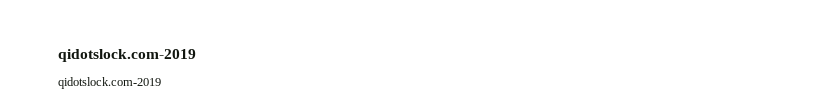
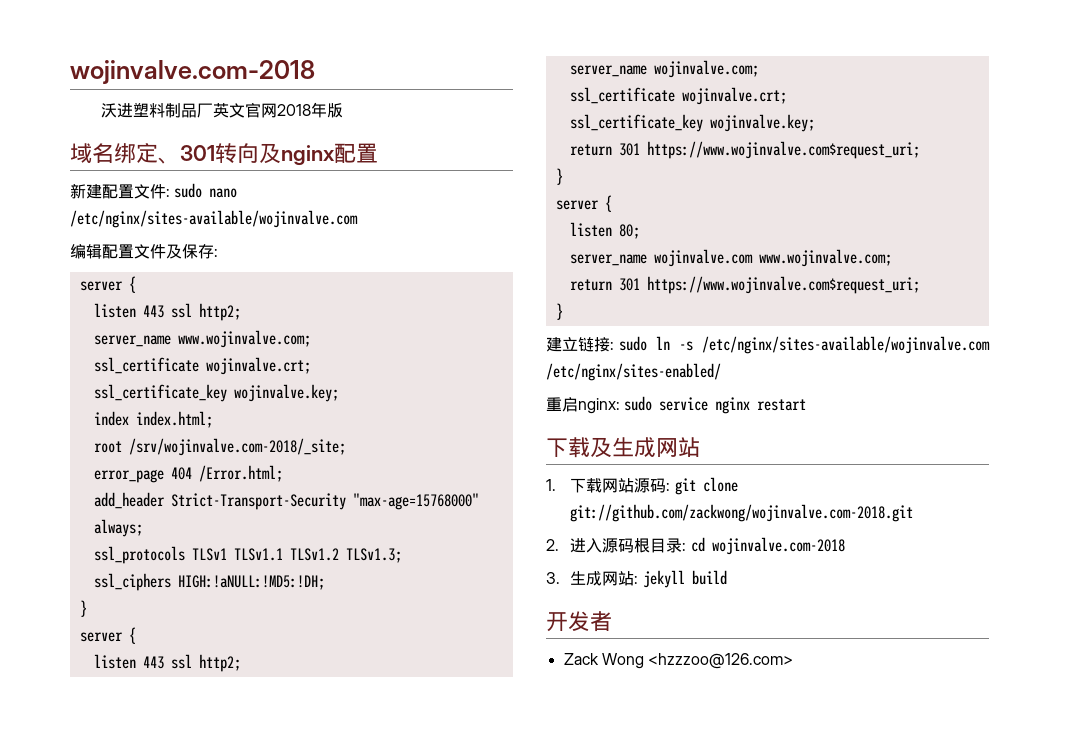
[58,49,196,62] [58,77,161,89] qidotslock.com-2019 // qidotslock.com-2019 -> [70,60,315,84] [101,102,344,118] [70,143,378,166] [70,183,238,199] [70,210,358,228] [70,244,218,259] [79,276,136,293] [93,303,241,321] [93,330,311,348] [93,357,311,375] [93,384,339,402] [93,411,213,428] [93,438,346,456] [93,465,283,483] [93,492,479,510] [93,519,143,537] [93,546,402,564] [93,573,325,591] [79,600,87,617] [79,627,136,644] [93,654,241,672] [569,60,759,78] [569,87,787,105] [569,114,815,132] [569,141,920,159] [555,168,563,185] [555,195,612,212] [569,222,640,239] [569,249,892,267] [569,276,920,294] [555,303,563,320] [546,336,990,354] [546,363,721,381] [546,396,807,414] [546,437,700,458] [546,477,738,495] [570,504,914,522] [546,537,845,555] [546,570,727,588] [546,611,612,632] [563,653,794,669] wojinvalve.com-2018 // 沃进塑料制品厂英文官网2018年版 // 域名绑定、301转向及nginx配置 // 新建配置文件: sudo nano /etc/nginx/sites-available/wojinvalve.com // 编辑配置文件及保存: // server { // listen 443 ssl http2; // server_name www.wojinvalve.com; // ssl_certificate wojinvalve.crt; // ssl_certificate_key wojinvalve.key; // index index.html; // root /srv/wojinvalve.com-2018/_site; // error_page 404 /Error.html; // add_header Strict-Transport-Security "max-age=15768000" always; // ssl_protocols TLSv1 TLSv1.1 TLSv1.2 TLSv1.3; // ssl_ciphers HIGH:!aNULL:!MD5:!DH; // } // server { // listen 443 ssl http2; // server_name wojinvalve.com; // ssl_certificate wojinvalve.crt; // ssl_certificate_key wojinvalve.key; // return 301 https://www.wojinvalve.com$request_uri; // } // server { // listen 80; // server_name wojinvalve.com www.wojinvalve.com; // return 301 https://www.wojinvalve.com$request_uri; // } // 建立链接: sudo ln -s /etc/nginx/sites-available/wojinvalve.com /etc/nginx/sites-enabled/ // 重启nginx: sudo service nginx restart // 下载及生成网站 // 1.下载网站源码: git clone git://github.com/zackwong/wojinvalve.com-2018.git // 2.进入源码根目录: cd wojinvalve.com-2018 // 3.生成网站: jekyll build // 开发者 // Zack Wong <hzzzoo@126.com>

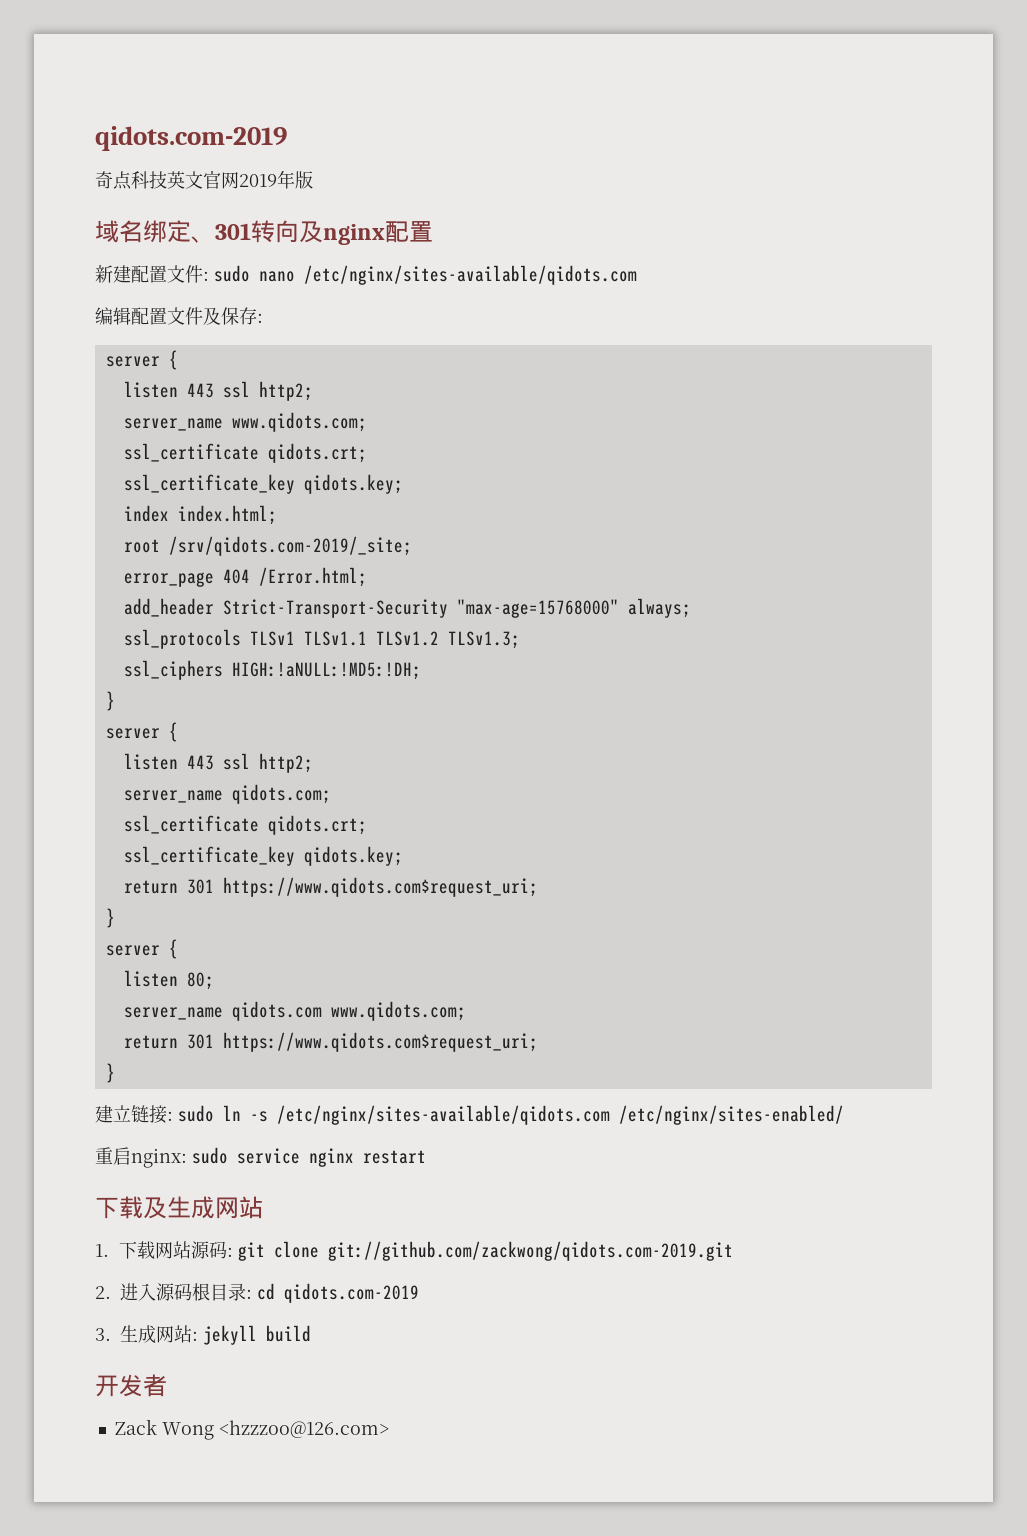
[70,60,315,84] [101,102,214,118] wojinvalve.com-2018 // 沃进塑料制品厂 -> [95,126,287,151] [95,171,167,190] qidots.com-2019 // 奇点科技
[277,104,312,116] 2018 -> [239,174,277,187] 2019
[70,210,358,228] /etc/nginx/sites-available/wojinvalve.com -> [304,265,637,285] /etc/nginx/sites-available/qidots.com
[177,330,311,348] [93,357,311,375] [93,384,339,402] www.wojinvalve.com; // ssl_certificate wojinvalve.crt; // ssl_certificate_key wojinvalve.key; -> [231,412,367,432] [123,443,367,463] [123,474,403,494] www.qidots.com; // ssl_certificate qidots.crt; // ssl_certificate_key qidots.key;
[128,438,346,456] /srv/wojinvalve.com-2018/_site; -> [168,536,412,556] /srv/qidots.com-2019/_site;
[653,60,759,78] [569,87,787,105] [569,114,815,132] [569,141,920,159] wojinvalve.com; // ssl_certificate wojinvalve.crt; // ssl_certificate_key wojinvalve.key; // return 301 https://www.wojinvalve.com$request_uri; -> [231,784,331,804] [123,815,367,835] [123,846,403,866] [123,877,538,897] qidots.com; // ssl_certificate qidots.crt; // ssl_certificate_key qidots.key; // return 301 https://www.qidots.com$request_uri;
[653,249,892,267] [569,276,920,294] wojinvalve.com www.wojinvalve.com; // return 301 https://www.wojinvalve.com$request_uri; -> [231,1001,466,1021] [123,1032,538,1052] qidots.com www.qidots.com; // return 301 https://www.qidots.com$request_uri;
[702,336,990,354] /etc/nginx/sites-available/wojinvalve.com -> [277,1105,610,1125] /etc/nginx/sites-available/qidots.com
[570,504,914,522] git://github.com/zackwong/wojinvalve.com-2018.git -> [328,1241,734,1261] git://github.com/zackwong/qidots.com-2019.git
[711,537,845,555] wojinvalve.com-2018 -> [284,1283,419,1303] qidots.com-2019

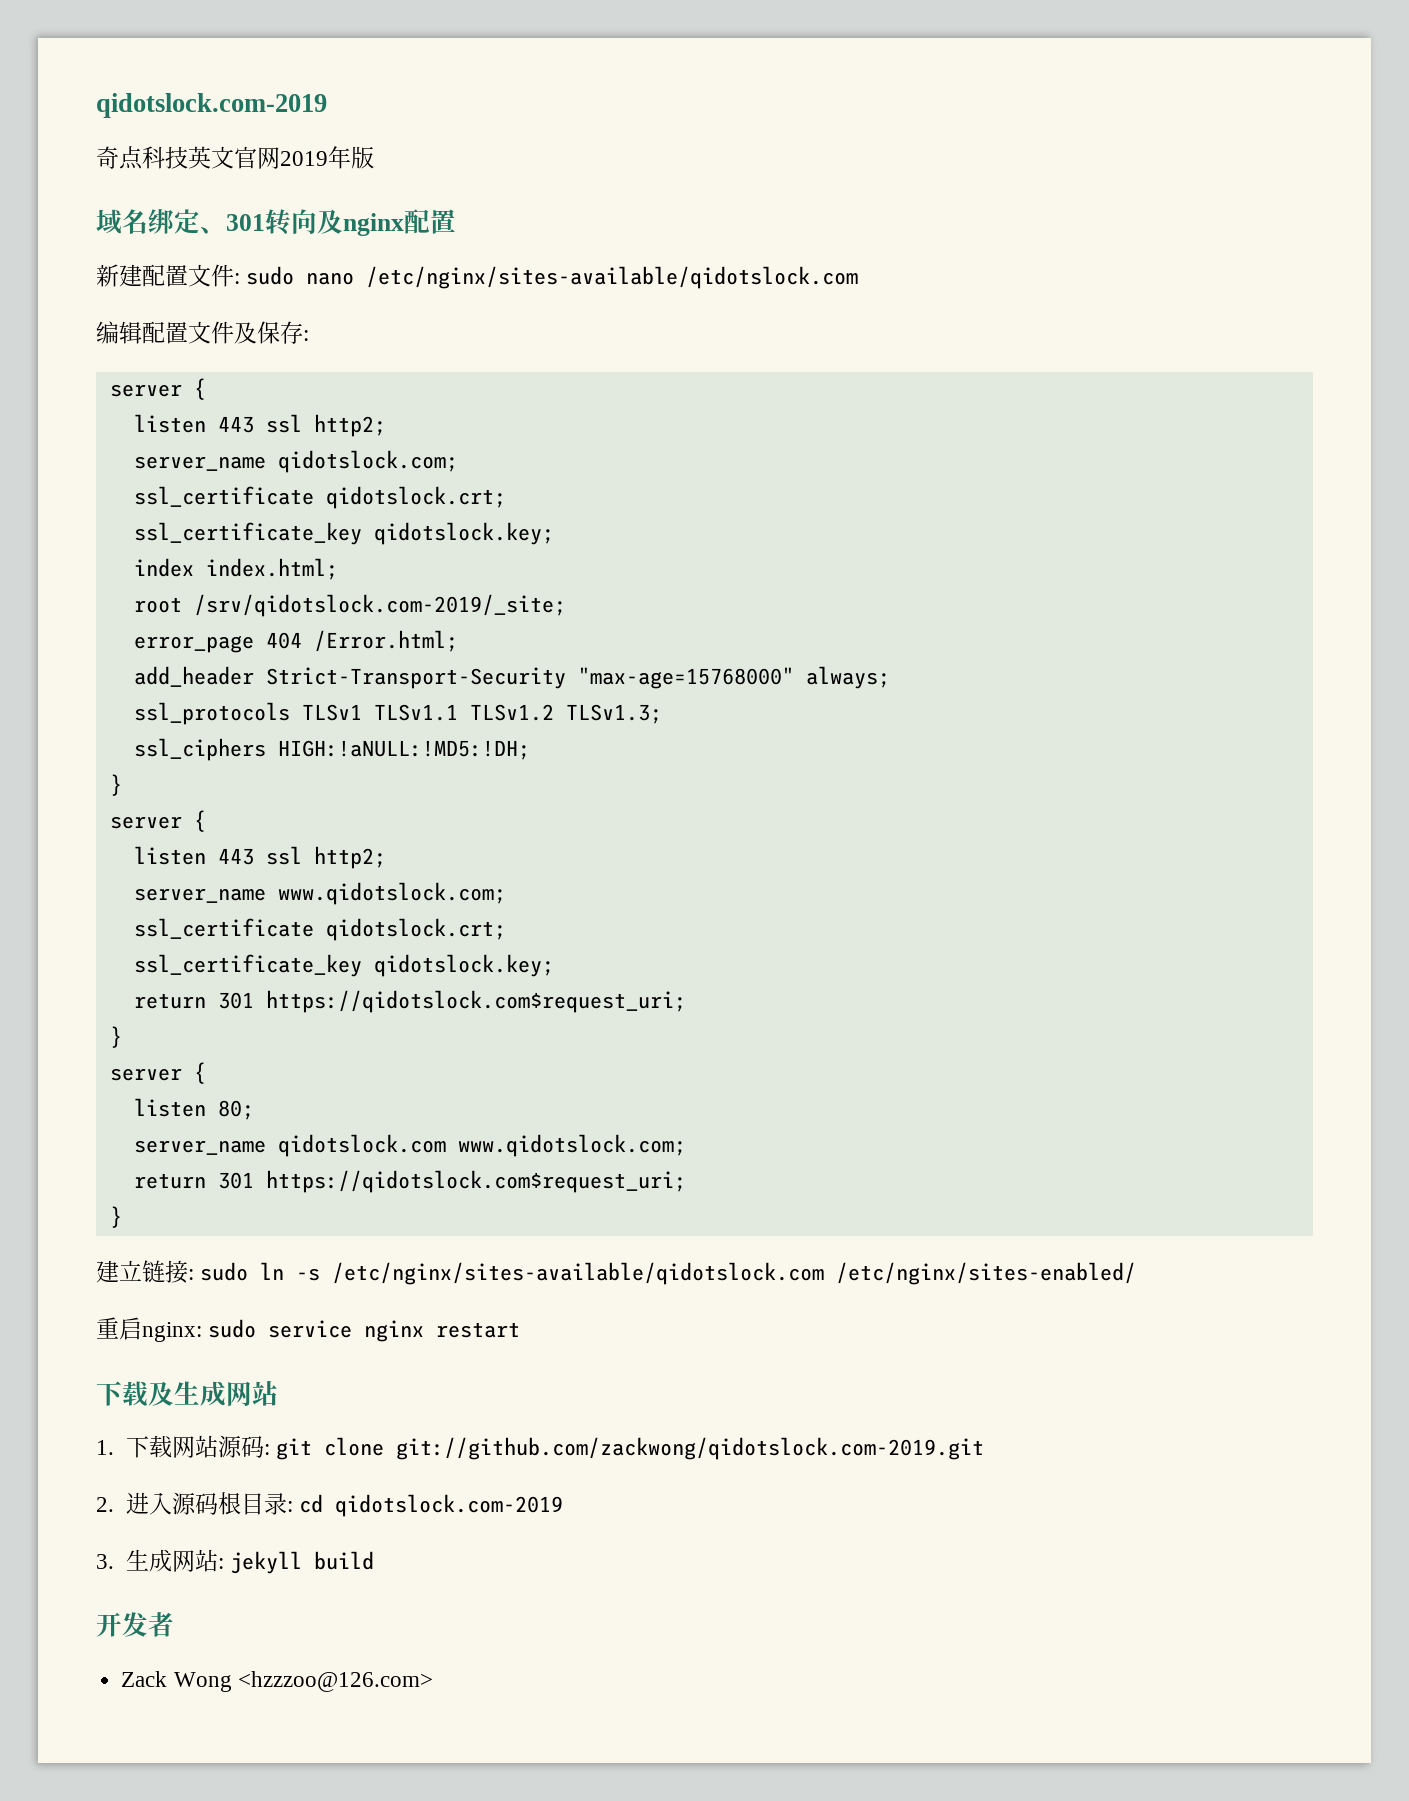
[95,126,287,151] qidots.com-2019 -> [96,93,327,118] qidotslock.com-2019
[304,265,637,285] /etc/nginx/sites-available/qidots.com -> [366,266,859,289] /etc/nginx/sites-available/qidotslock.com
[231,412,367,432] [123,443,367,463] [123,474,403,494] www.qidots.com; // ssl_certificate qidots.crt; // ssl_certificate_key qidots.key; -> [277,450,458,473] [133,486,506,509] [133,522,554,545] qidotslock.com; // ssl_certificate qidotslock.crt; // ssl_certificate_key qidotslock.key;
[168,536,412,556] /srv/qidots.com-2019/_site; -> [193,594,566,617] /srv/qidotslock.com-2019/_site;
[231,784,331,804] [123,815,367,835] [123,846,403,866] [123,877,538,897] qidots.com; // ssl_certificate qidots.crt; // ssl_certificate_key qidots.key; // return 301 https://www.qidots.com$request_uri; -> [277,882,506,905] [133,918,506,941] [133,954,554,977] [133,990,686,1013] www.qidotslock.com; // ssl_certificate qidotslock.crt; // ssl_certificate_key qidotslock.key; // return 301 https://qidotslock.com$request_uri;
[231,1001,466,1021] [123,1032,538,1052] qidots.com www.qidots.com; // return 301 https://www.qidots.com$request_uri; -> [277,1134,686,1157] [133,1170,686,1193] qidotslock.com www.qidotslock.com; // return 301 https://qidotslock.com$request_uri;
[277,1105,610,1125] /etc/nginx/sites-available/qidots.com -> [332,1262,825,1285] /etc/nginx/sites-available/qidotslock.com
[328,1241,734,1261] git://github.com/zackwong/qidots.com-2019.git -> [395,1437,984,1460] git://github.com/zackwong/qidotslock.com-2019.git
[284,1283,419,1303] qidots.com-2019 -> [334,1494,563,1517] qidotslock.com-2019

